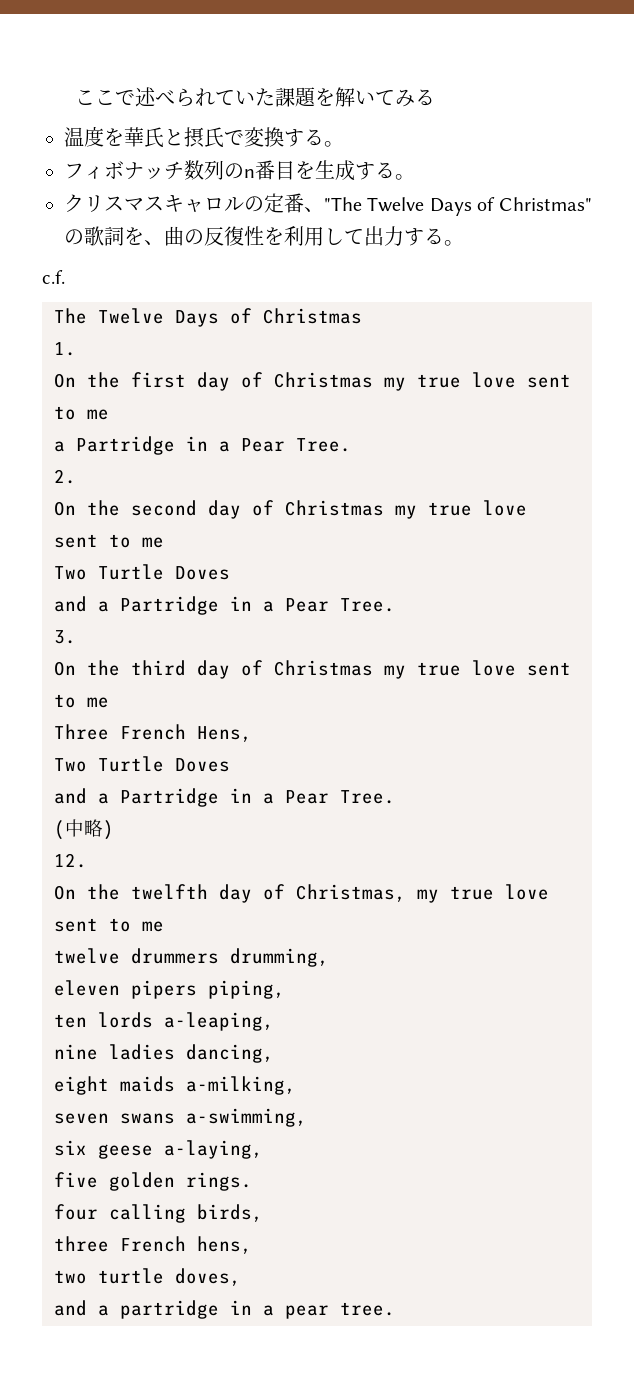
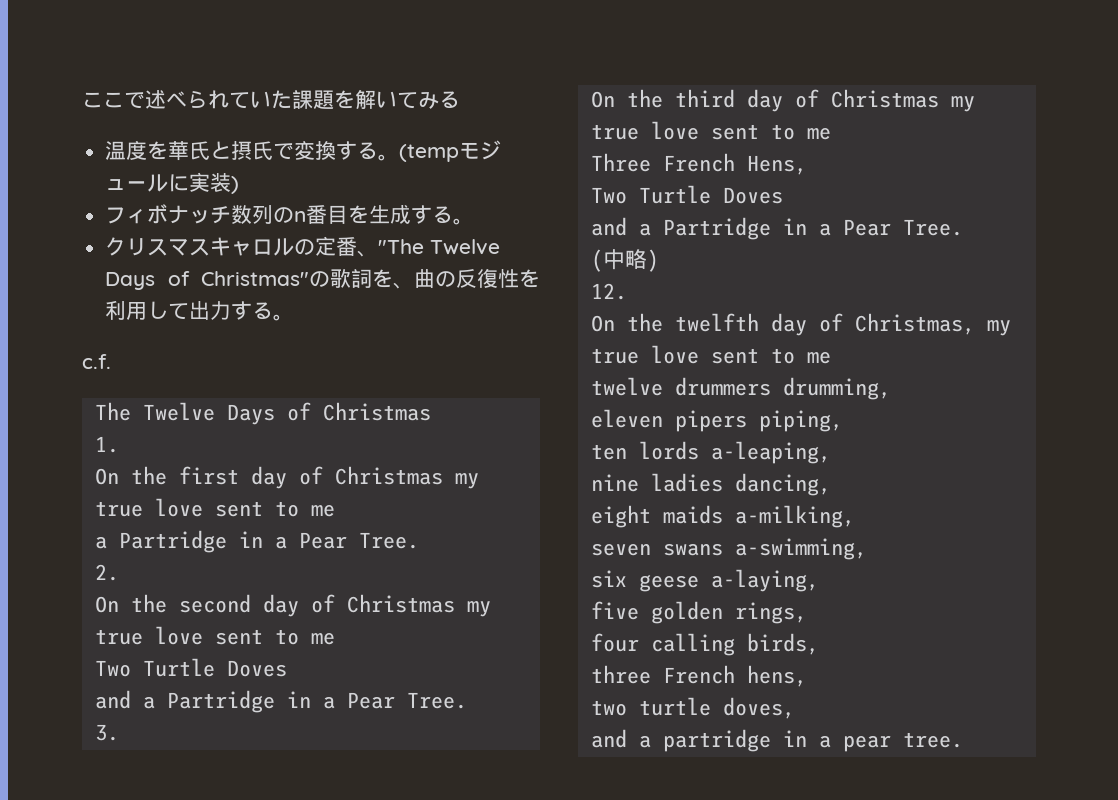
(344, 144) none -> [399,140,502,162] [105,172,240,194] (tempモジュールに実装)
[186,1172,252,1191] rings. -> [734,602,807,624] rings,

